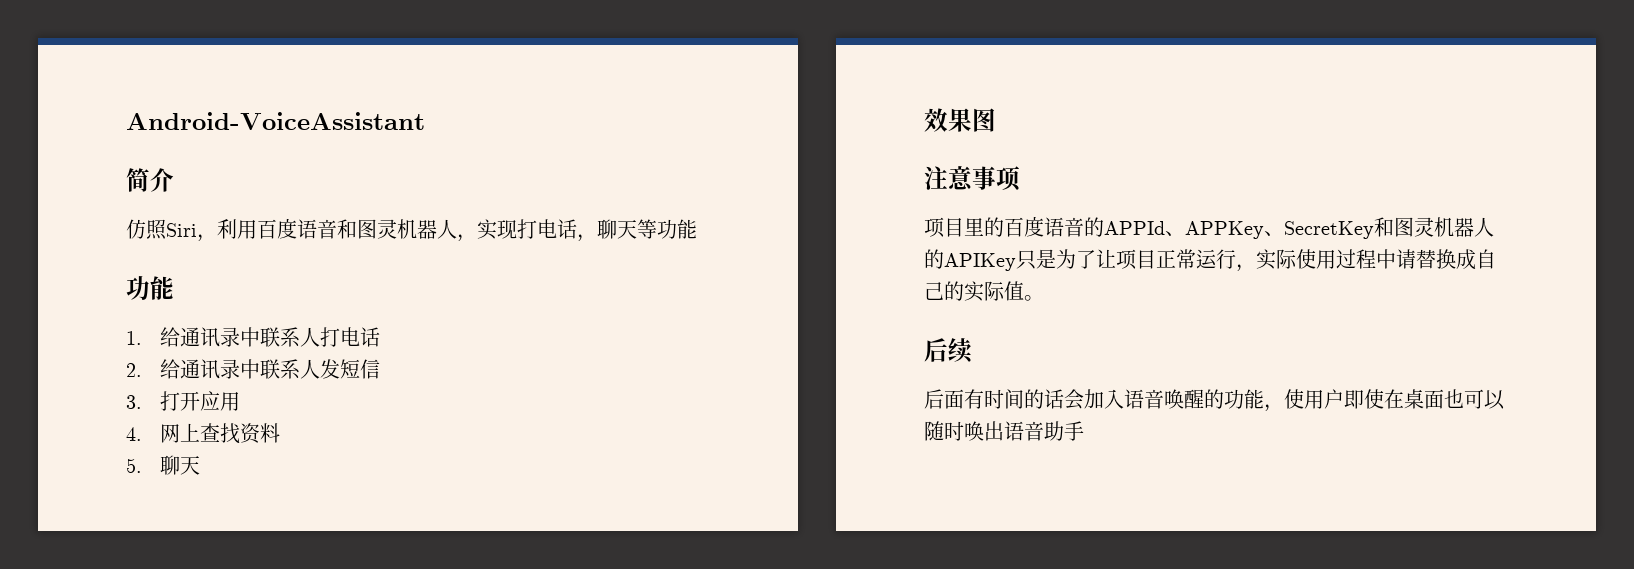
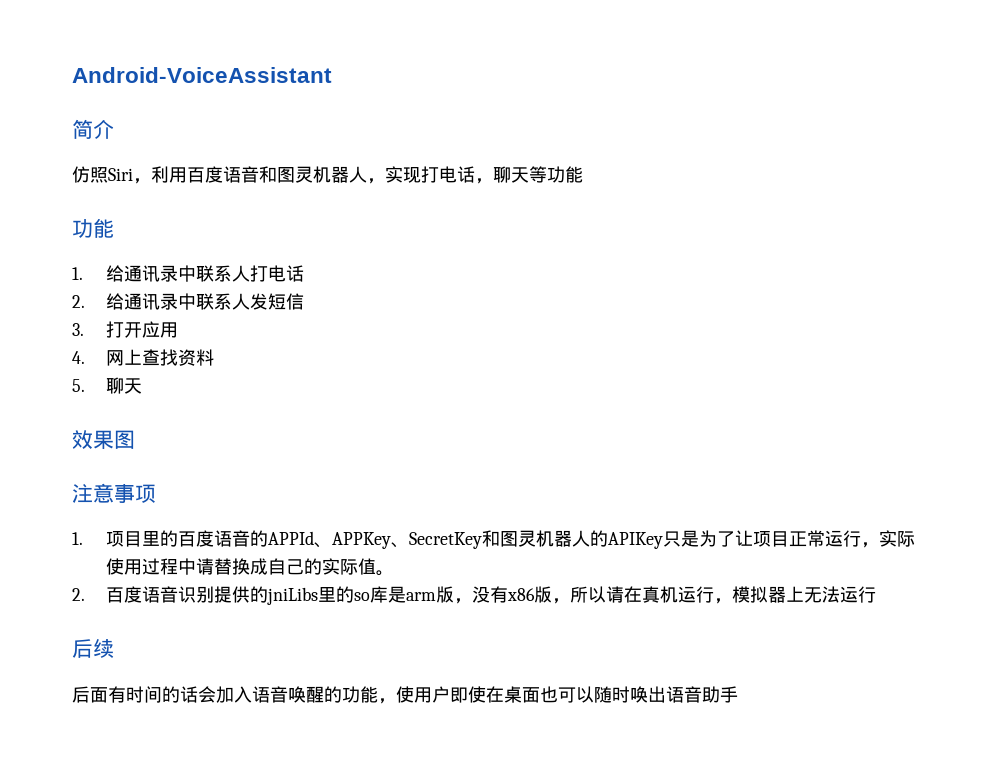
(1021, 178) none -> [72,532,83,545] 1.
(1044, 298) none -> [72,586,876,605] // 2.百度语音识别提供的jniLibs里的so库是arm版，没有x86版，所以请在真机运行，模拟器上无法运行

